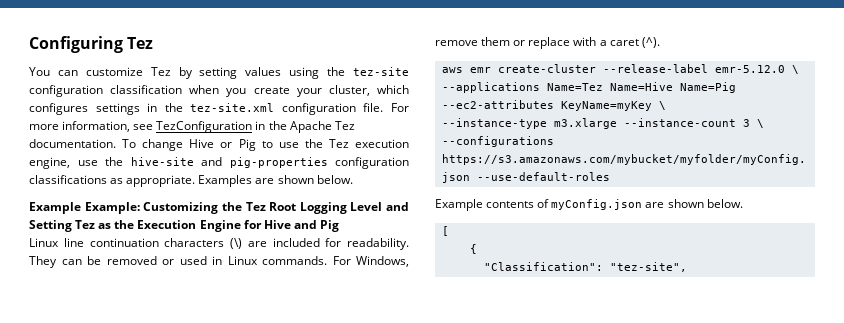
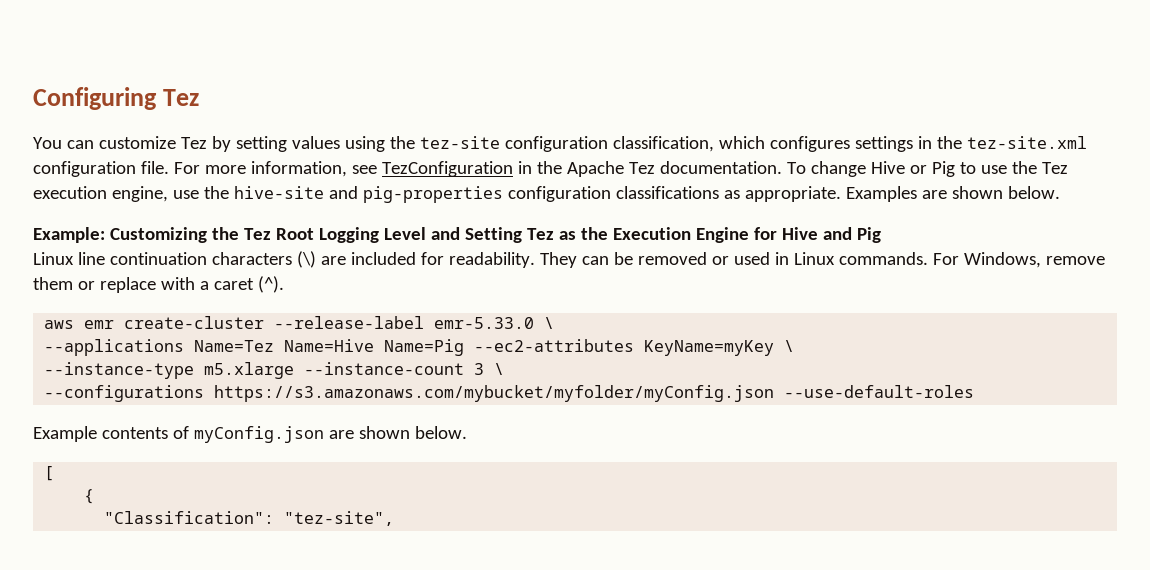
[110,85,370,97] classification when you create your cluster, -> [612,136,714,152] classification,
[29,202,81,214] Example -> (1060, 192) none
[714,65,785,73] emr-5.12.0 -> [434,317,535,329] emr-5.33.0
[553,118,617,129] m3.xlarge -> [204,362,295,379] m5.xlarge

